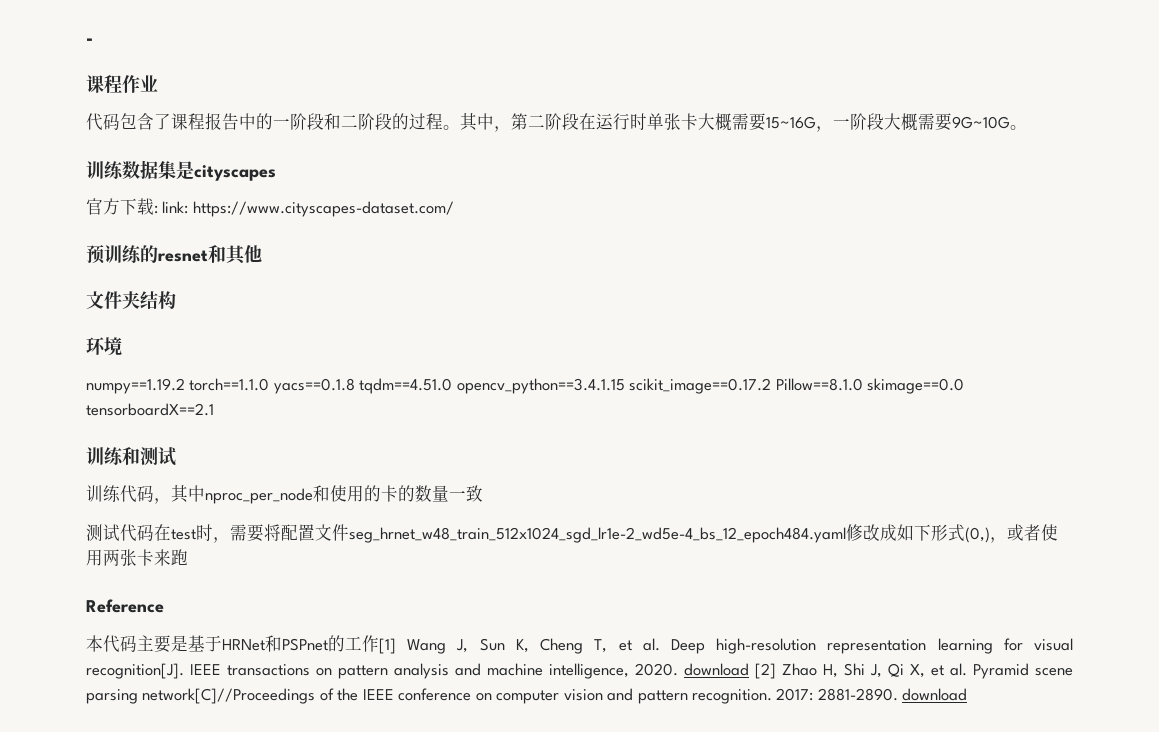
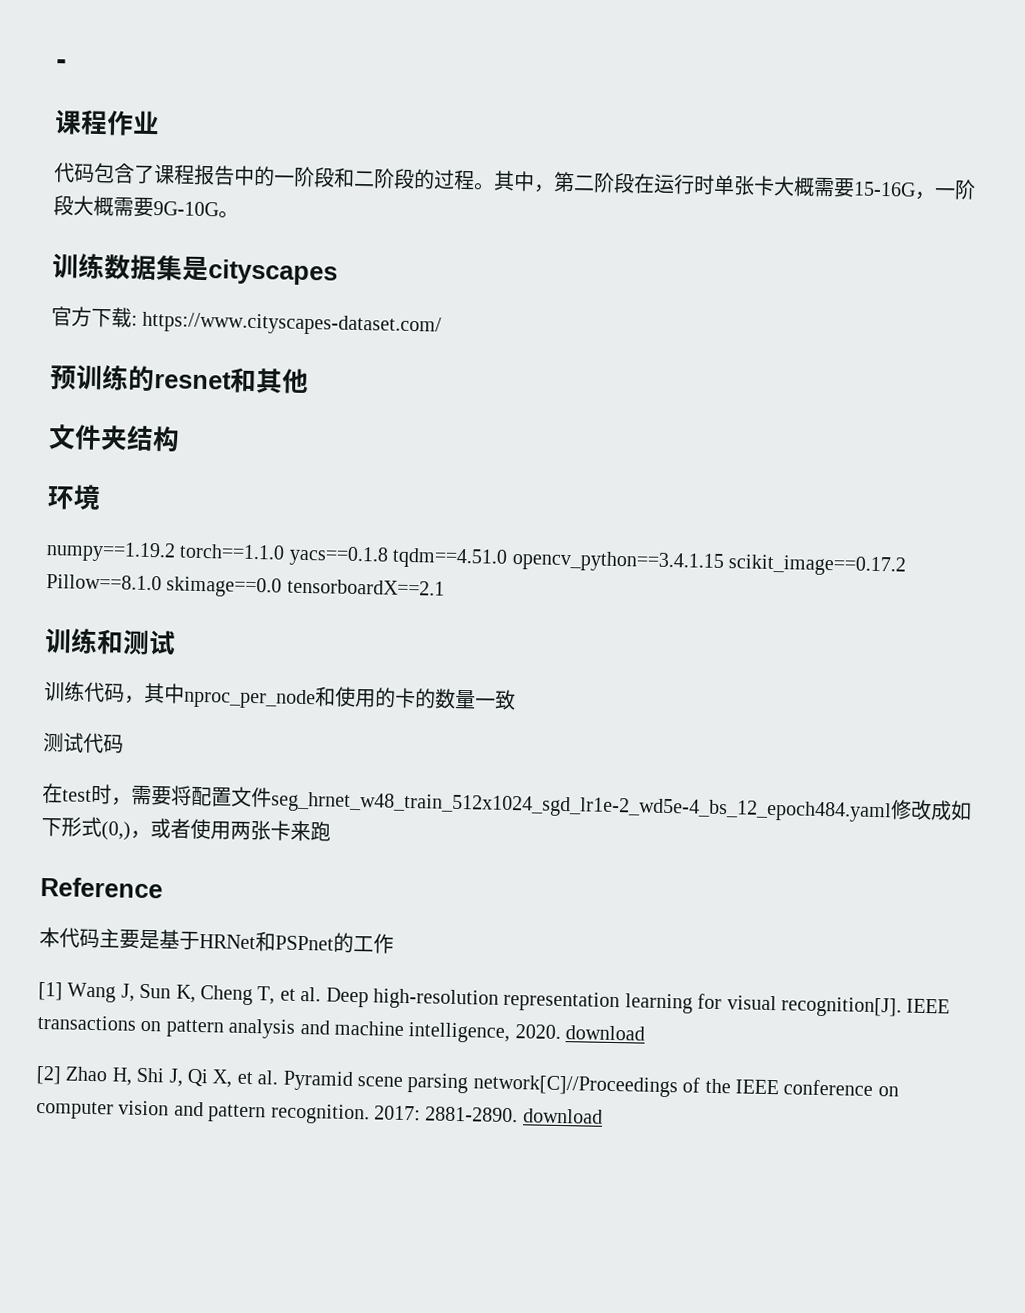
[766,116,816,129] 15~16G -> [853,181,916,197] 15-16G
[952,116,1010,129] 9G~10G -> [153,201,219,217] 9G-10G
[162,201,189,214] link: -> (138, 320) none
(154, 532) none -> (124, 744) //
(379, 643) none -> (394, 943) //
(749, 669) none -> (646, 1033) //

